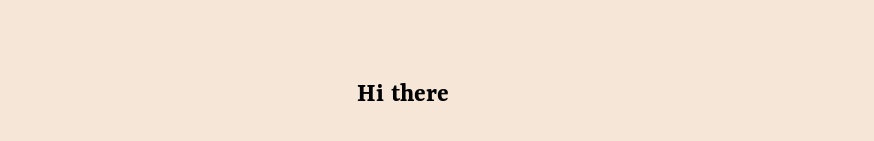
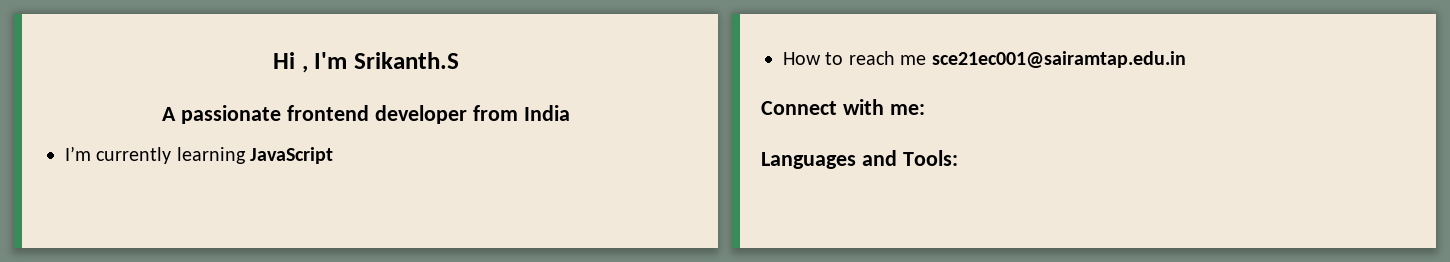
[391,83,450,101] there -> [301,52,460,73] [162,105,570,124] [65,146,334,164] [783,51,1186,68] [761,99,925,115] [761,150,958,169] , I'm Srikanth.S // A passionate frontend developer from India // I’m currently learning JavaScript // How to reach me sce21ec001@sairamtap.edu.in // Connect with me: // Languages and Tools:

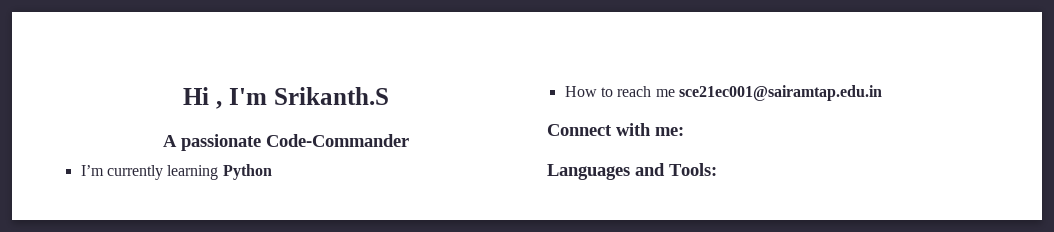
[287,105,570,124] frontend developer from India -> [266,134,409,147] Code-Commander
[250,147,334,164] JavaScript -> [222,164,272,180] Python

